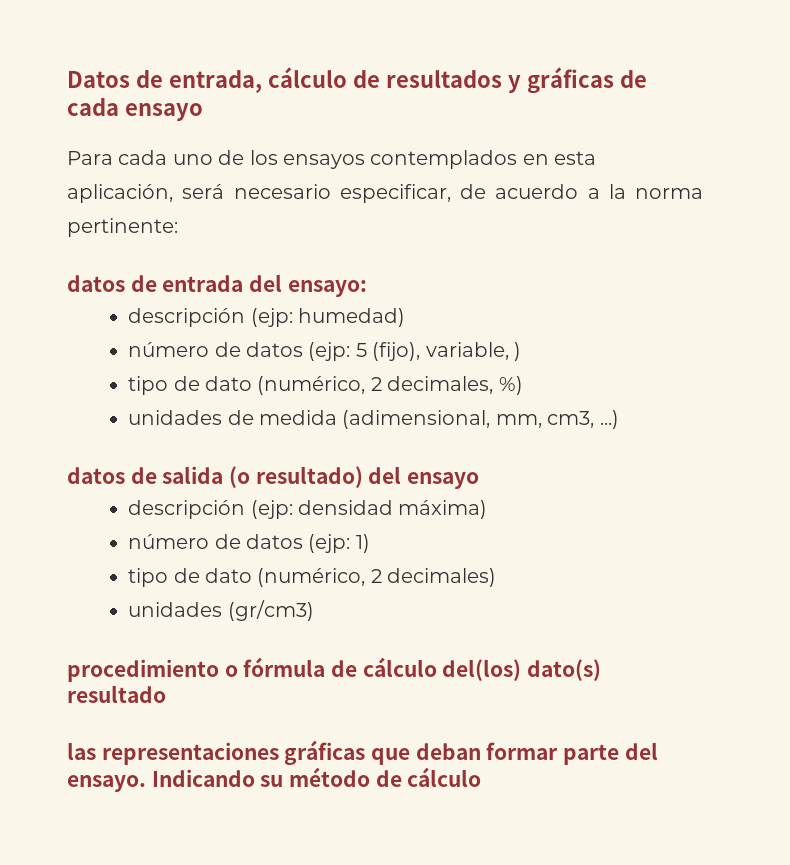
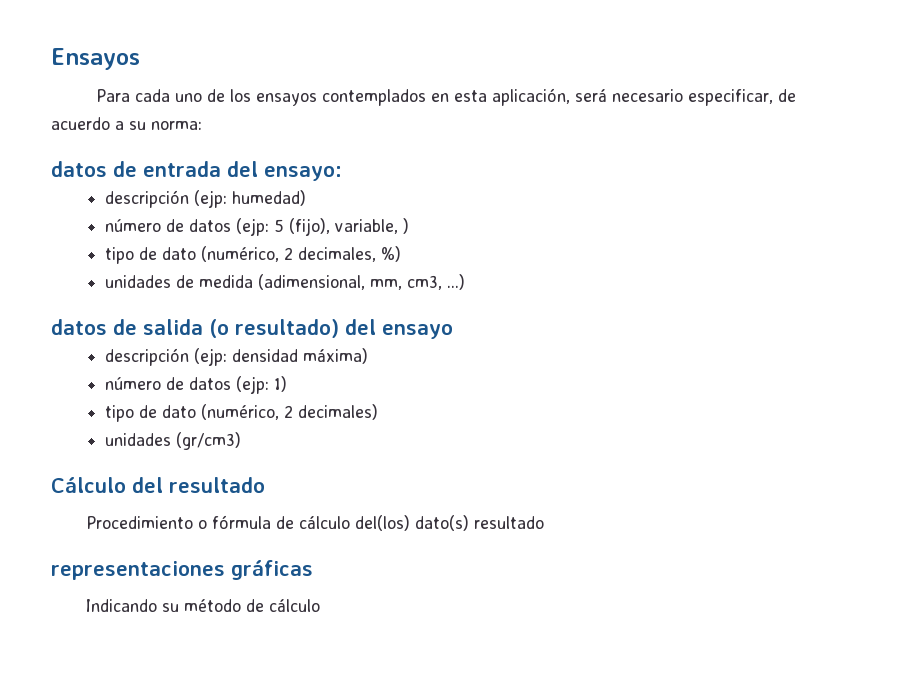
[67,67,647,94] [67,98,203,121] Datos de entrada, cálculo de resultados y gráficas de cada ensayo -> [51,48,140,70] Ensayos
[608,184,703,199] [67,218,178,237] la norma pertinente: -> [129,121,202,130] su norma:
[67,659,219,682] procedimiento -> [51,477,265,493] [85,516,193,529] Cálculo del resultado // Procedimiento
[67,742,96,760] las -> (544, 522) none
[371,742,658,765] [67,775,146,792] que deban formar parte del ensayo. -> (313, 570) //

